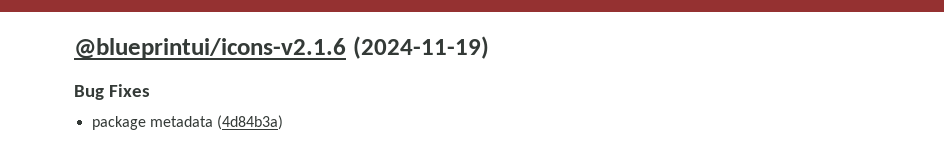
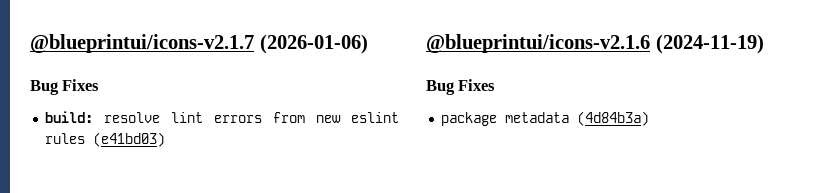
(74, 48) none -> [30,34,368,54] [30,79,100,95] [44,111,399,123] [44,132,165,147] @blueprintui/icons-v2.1.7 (2026-01-06) // Bug Fixes // build: resolve lint errors from new eslint rules (e41bd03) //

